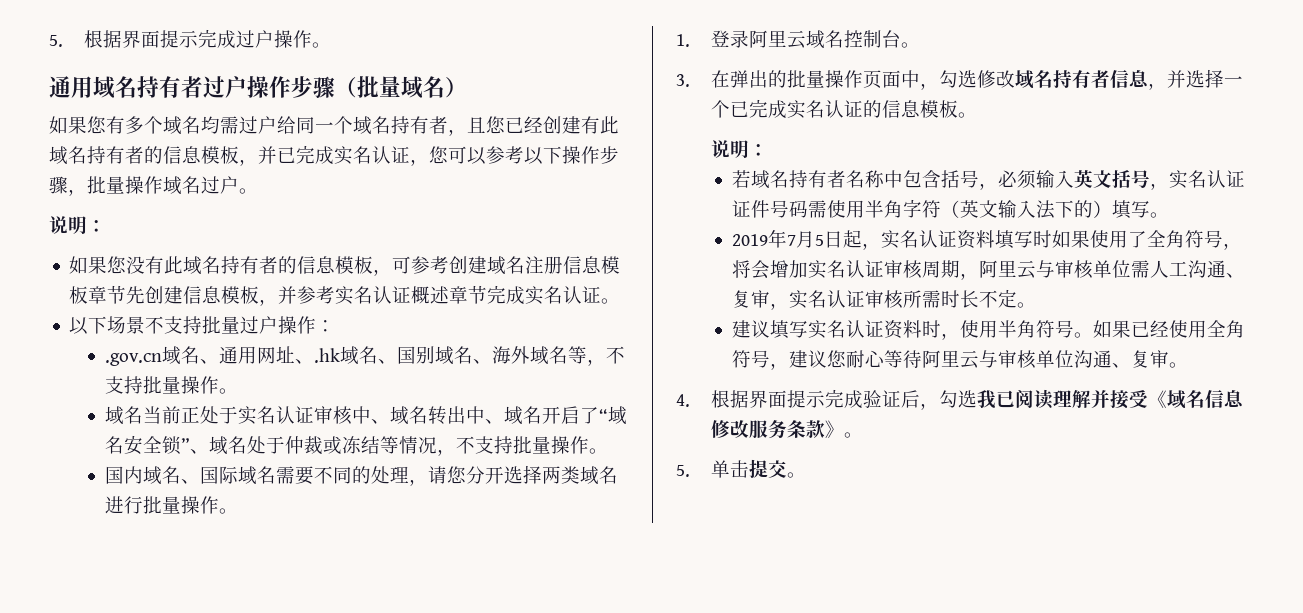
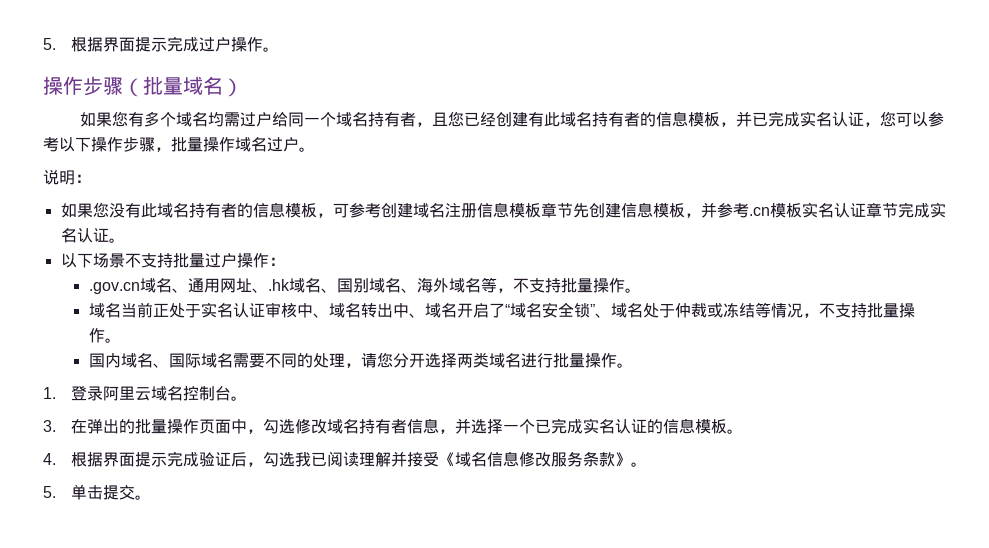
[49,76,247,99] 通用域名持有者过户 -> (280, 49) none
[335,286,450,305] 实名认证概述 -> [748,202,866,218] .cn模板实名认证
[711,140,769,158] [731,170,1245,190] [731,199,1169,219] [731,229,1242,250] [731,260,1245,280] [731,289,1036,310] [731,320,1245,340] [731,350,1188,370] // 说明： // 若域名持有者名称中包含括号，必须输入英文括号，实名认证证件号码需使用半角字符（英文输入法下的）填写。 // 2019年7月5日起，实名认证资料填写时如果使用了全角符号，将会增加实名认证审核周期，阿里云与审核单位需人工沟通、复审，实名认证审核所需时长不定。 // 建议填写实名认证资料时，使用半角符号。如果已经使用全角符号，建议您耐心等待阿里云与审核单位沟通、复审。 -> (744, 431) none

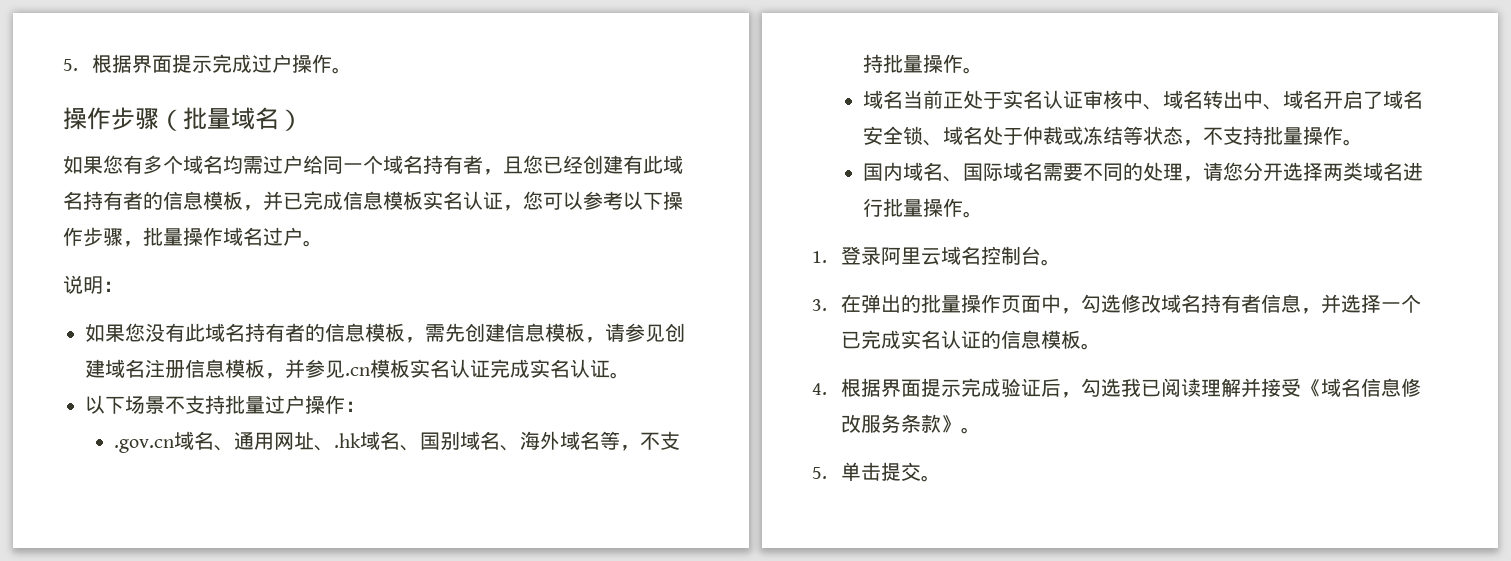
(800, 119) none -> [343,191,423,210] 信息模板
[332,203,381,218] 可参考 -> [425,323,665,343] 需先创建信息模板，请参见
[540,202,749,218] 章节先创建信息模板，并参考 -> [265,359,345,379] ，并参见
[865,203,898,218] 章节 -> (490, 368) none
[504,304,510,316] “ -> (1384, 100) none
[589,304,595,316] ” -> (924, 135) none
[770,303,803,318] 情况 -> [1143,126,1184,145] 状态

